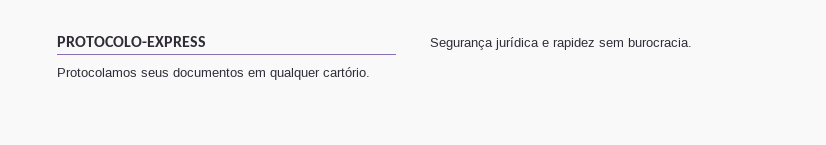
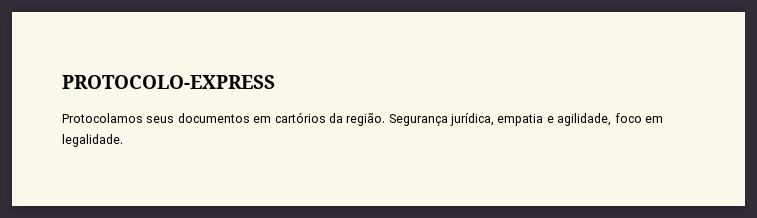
[270,67,370,80] [430,37,692,50] qualquer cartório. Segurança jurídica e rapidez sem burocracia. -> [274,112,663,126] [62,134,123,147] cartórios da região. Segurança jurídica, empatia e agilidade, foco em legalidade.

